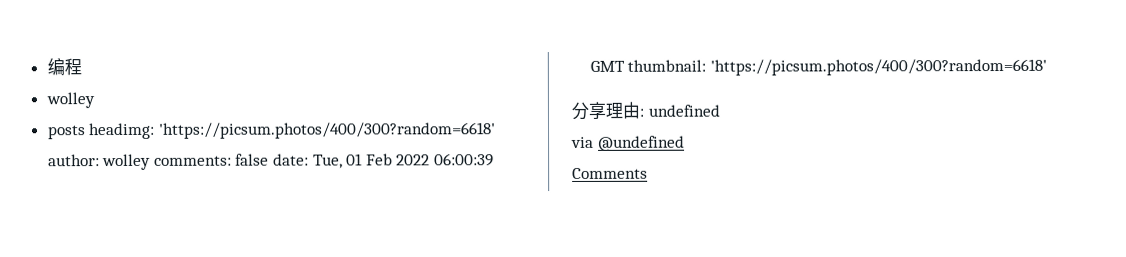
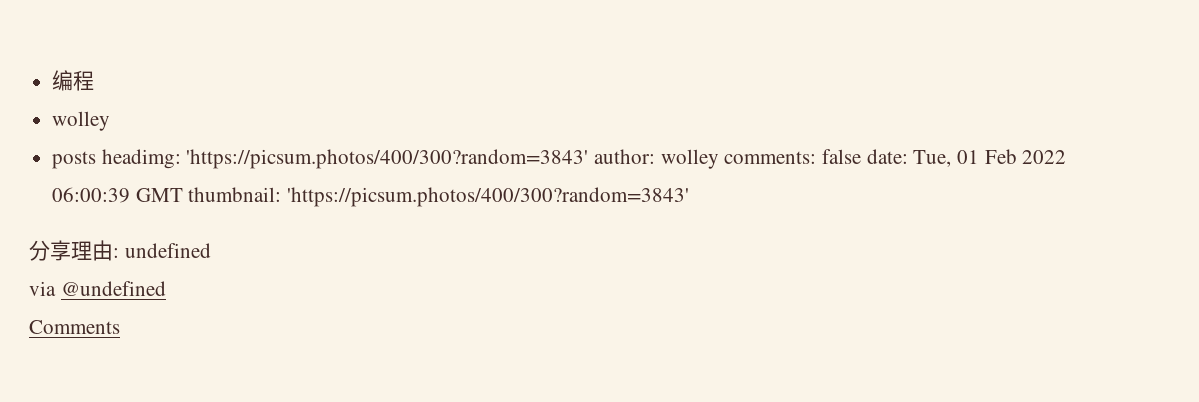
[157,122,496,139] 'https://picsum.photos/400/300?random=6618' -> [186,149,589,169] 'https://picsum.photos/400/300?random=3843'
[709,58,1047,76] 'https://picsum.photos/400/300?random=6618' -> [287,187,690,207] 'https://picsum.photos/400/300?random=3843'

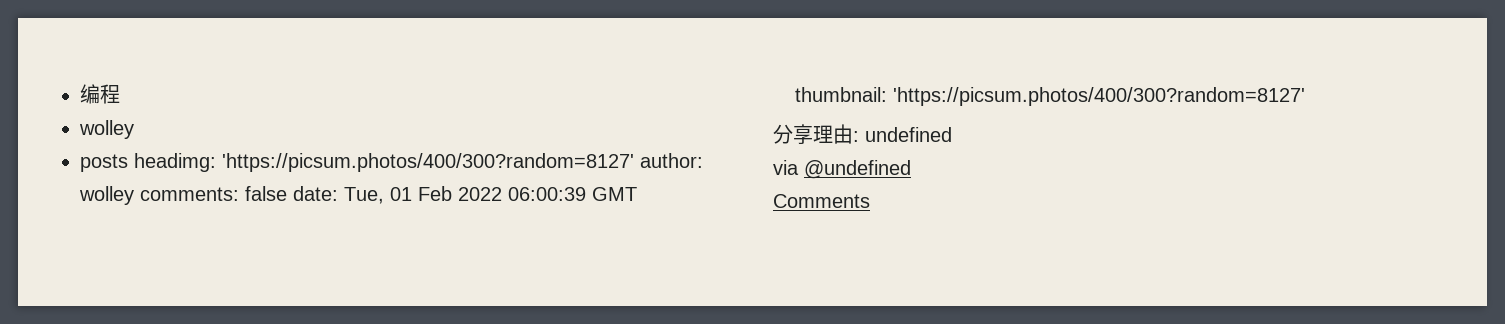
[186,149,589,169] 'https://picsum.photos/400/300?random=3843' -> [222,153,634,172] 'https://picsum.photos/400/300?random=8127'
[287,187,690,207] 'https://picsum.photos/400/300?random=3843' -> [893,87,1305,106] 'https://picsum.photos/400/300?random=8127'

